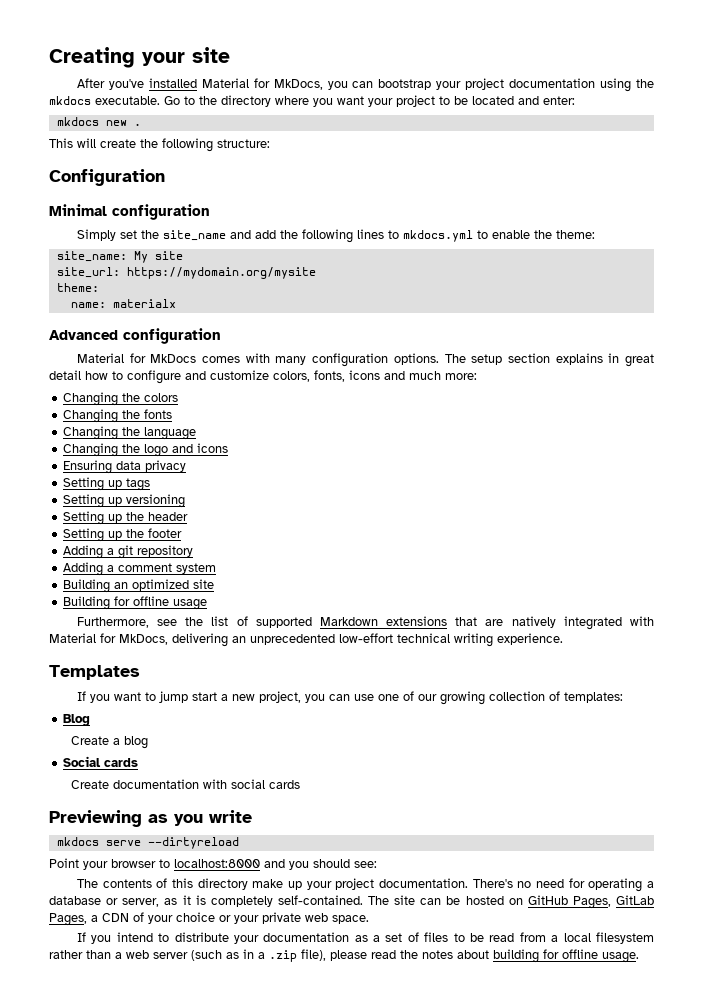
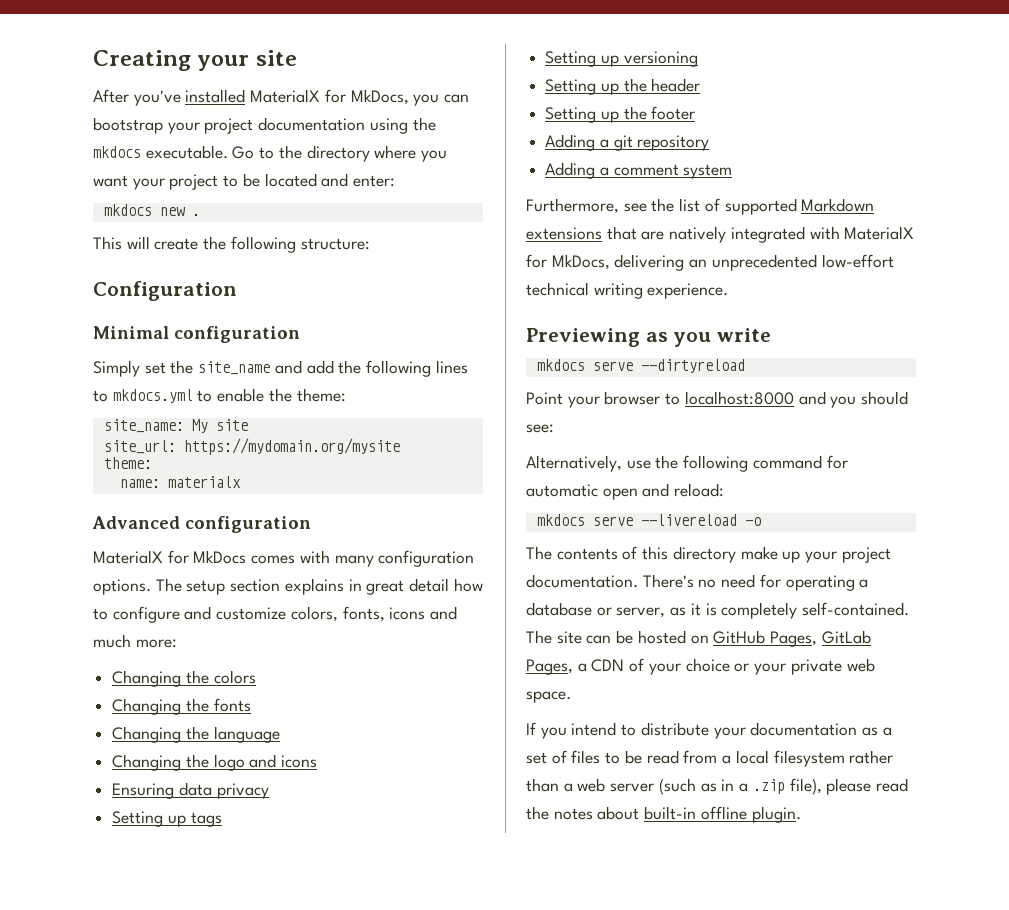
[201,78,249,88] Material -> [250,89,321,103] MaterialX
[76,353,124,363] Material -> [93,550,163,564] MaterialX
[63,579,215,593] [63,596,208,610] // Building an optimized site // Building for offline usage -> (733, 171) none
[49,633,96,643] Material -> [844,226,915,240] MaterialX
[49,665,140,680] [76,691,623,705] [63,714,91,726] [70,736,148,749] [63,756,139,767] [70,779,300,789] // Templates // If you want to jump start a new project, you can use one of our growing collection of templates: // Blog // Create a blog // Social cards // Create documentation with social cards -> (729, 291) none
(377, 864) none -> [526,455,848,472] [526,483,725,500] [536,514,761,526] // Alternatively, use the following command for automatic open and reload: // mkdocs serve --livereload -o
[493,949,639,963] building for offline usage. -> [644,806,801,823] built-in offline plugin.

